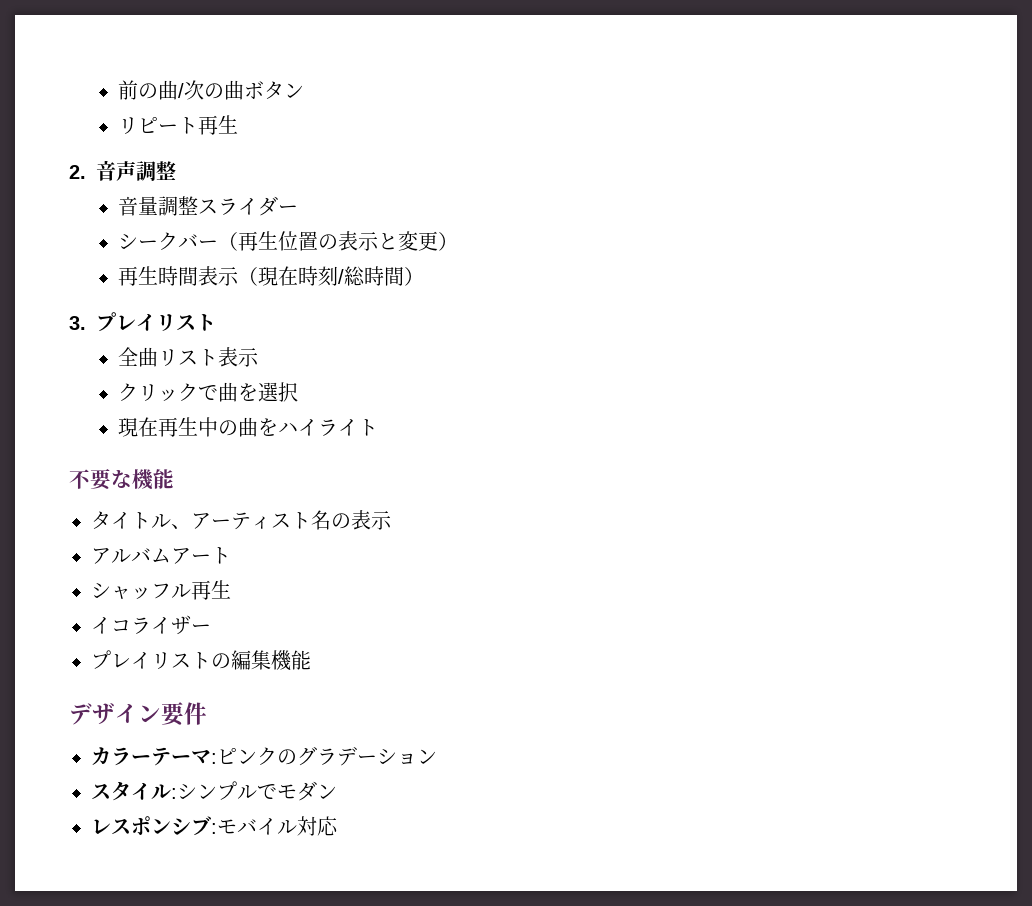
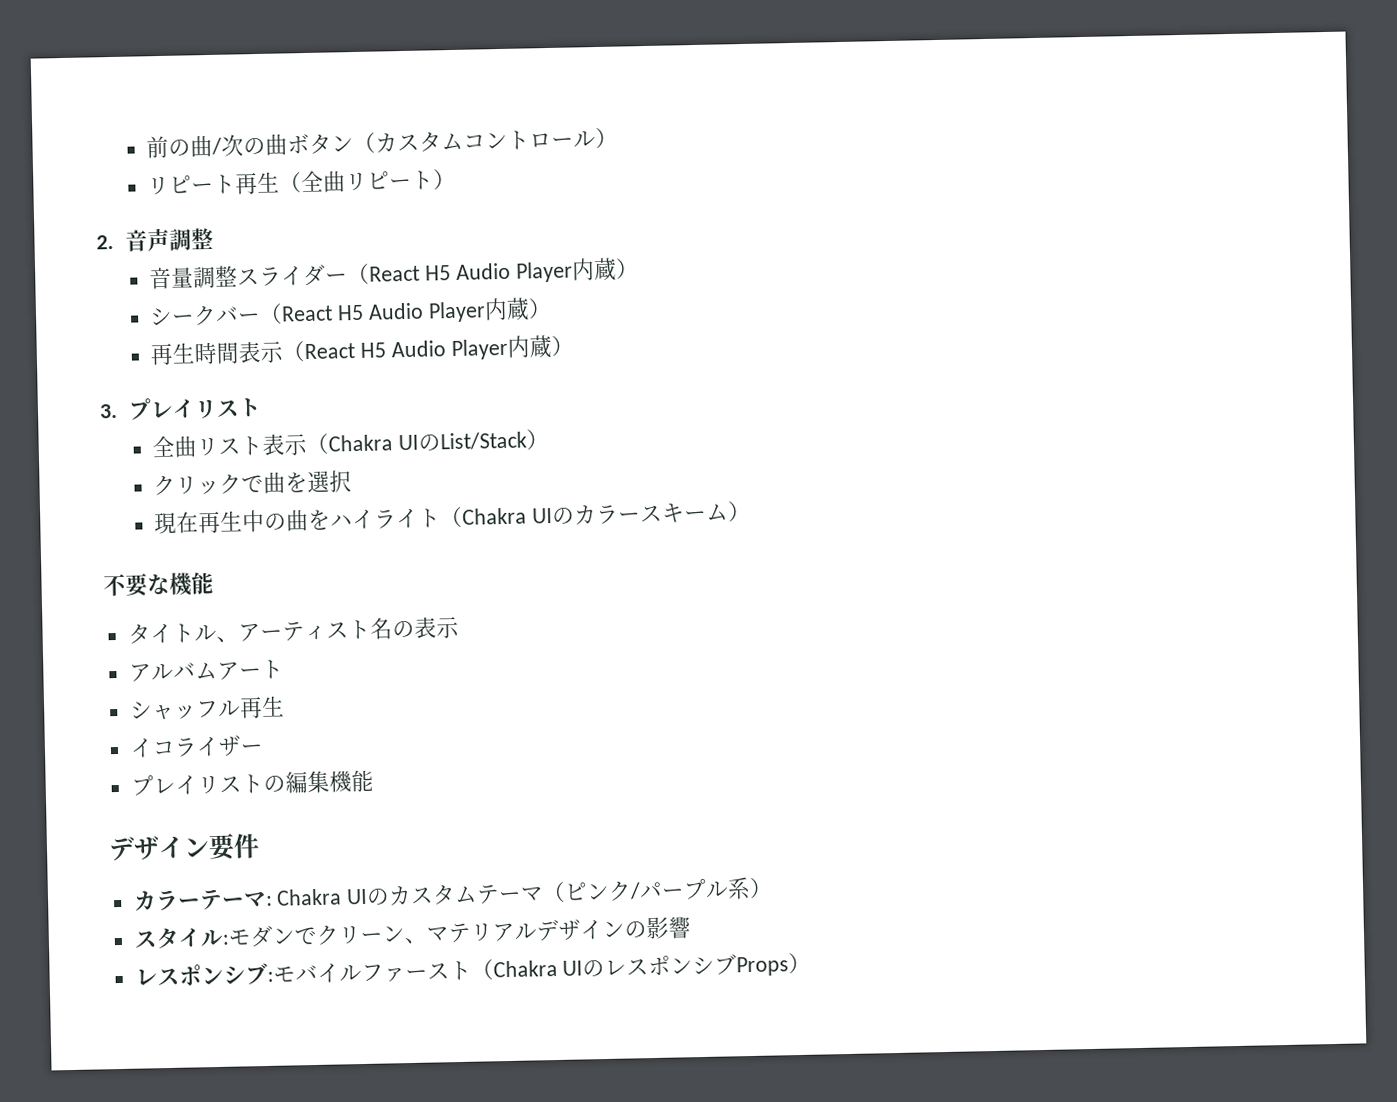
(305, 90) none -> [353,127,619,155] （カスタムコントロール）
(239, 124) none -> [279,168,457,194] （全曲リピート）
[118,231,439,251] // シークバー（再生位置の表示と変更 -> [347,257,639,286] [149,297,530,326] （React H5 Audio Player内蔵） // シークバー（React H5 Audio Player内蔵
[258,266,405,286] 現在時刻/総時間 -> [304,334,552,361] React H5 Audio Player内蔵
(260, 357) none -> [306,429,550,456] （Chakra UIのList/Stack）
(379, 427) none -> [440,500,752,529] （Chakra UIのカラースキーム）
[217,746,437,766] ピンクのグラデーション -> [276,876,774,906] Chakra UIのカスタムテーマ（ピンク/パープル系）
[177,781,277,800] シンプルで -> (230, 939) none
(337, 791) none -> [293,916,691,945] でクリーン、マテリアルデザインの影響
[297,816,338,836] 対応 -> [360,952,812,983] ファースト（Chakra UIのレスポンシブProps）

